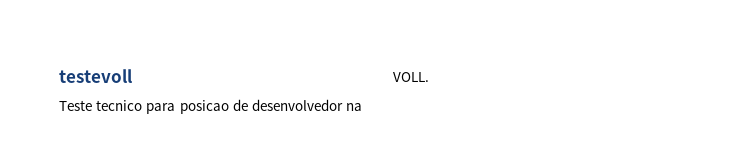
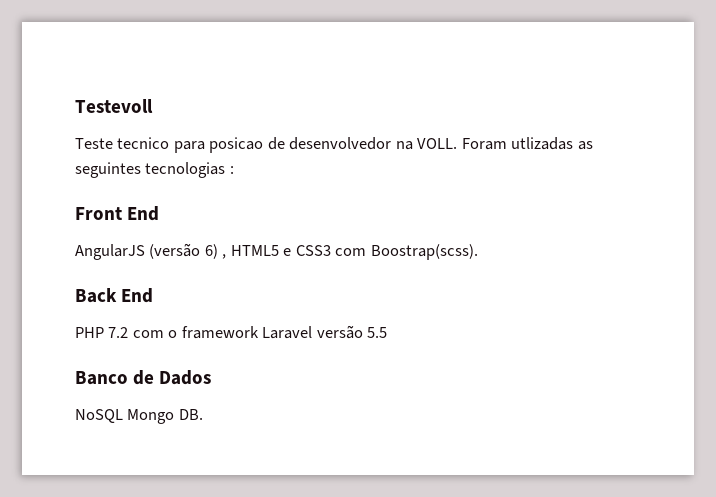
[59,69,132,83] testevoll -> [75,99,153,113] Testevoll
(429, 77) none -> [461,137,593,150] [75,162,234,178] [75,206,160,221] [75,243,478,260] [75,288,154,303] [75,325,388,339] [75,370,212,385] [75,409,203,424] Foram utlizadas as seguintes tecnologias : // Front End // AngularJS (versão 6) , HTML5 e CSS3 com Boostrap(scss). // Back End // PHP 7.2 com o framework Laravel versão 5.5 // Banco de Dados // NoSQL Mongo DB.

